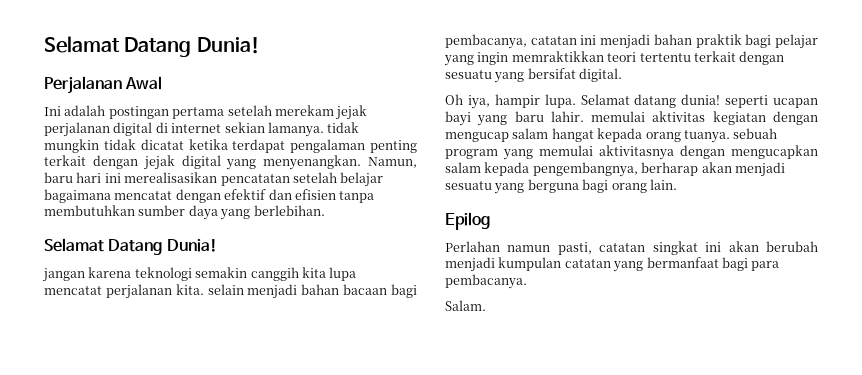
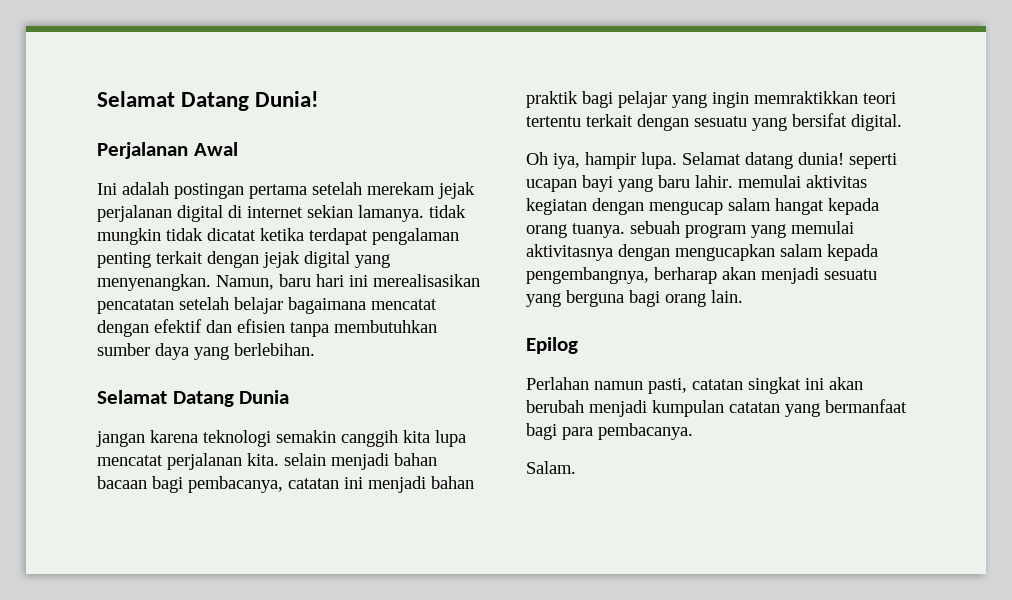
[166,239,217,252] Dunia! -> [239,390,290,404] Dunia

